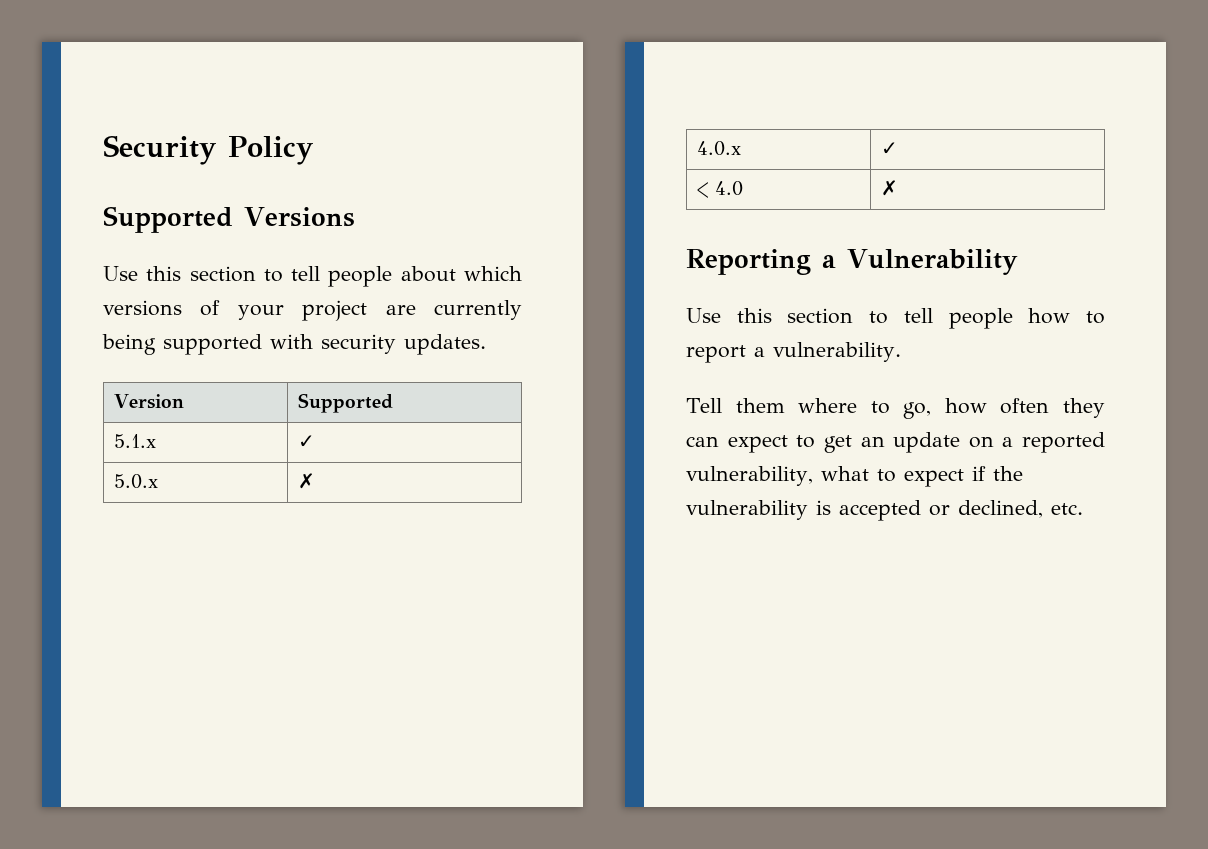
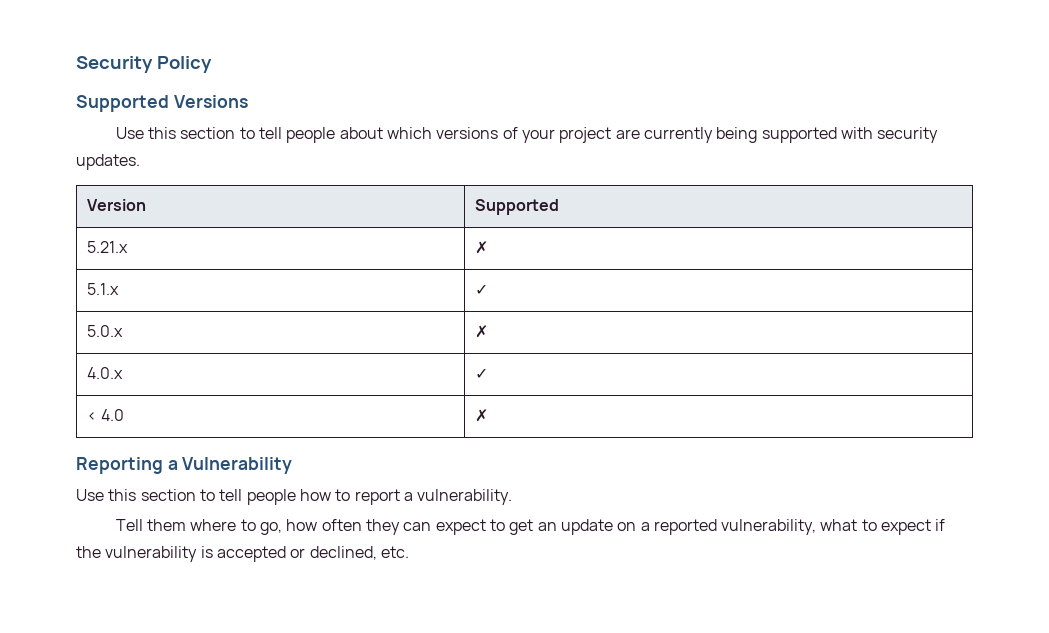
(394, 403) none -> [86,241,128,253] [474,241,488,254] // 5.21.x | ✗

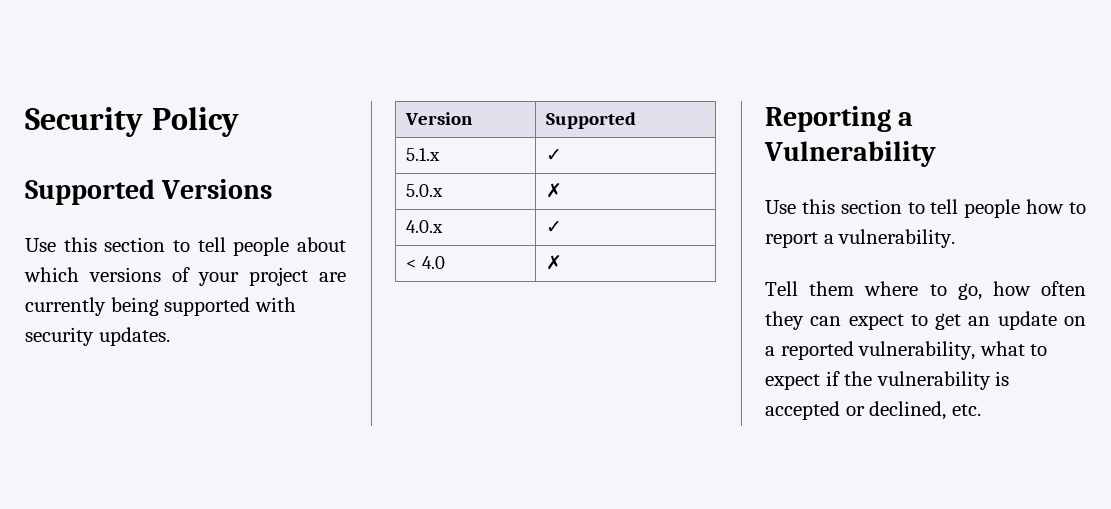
[86,241,128,253] [474,241,488,254] // 5.21.x | ✗ -> (636, 120) none

